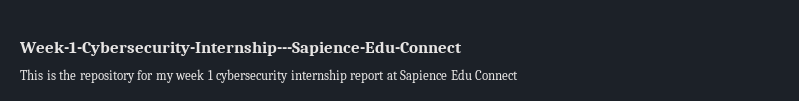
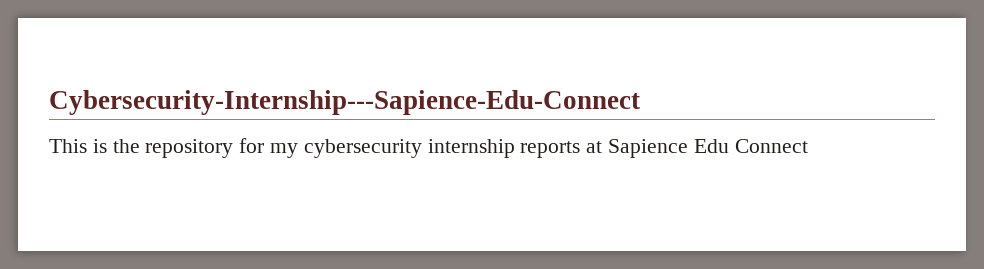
[19,41,462,56] Week-1-Cybersecurity-Internship---Sapience-Edu-Connect -> [49,90,640,115] Cybersecurity-Internship---Sapience-Edu-Connect
[175,69,213,80] week 1 -> (299, 150) none
[350,71,385,83] report -> [520,141,581,158] reports

